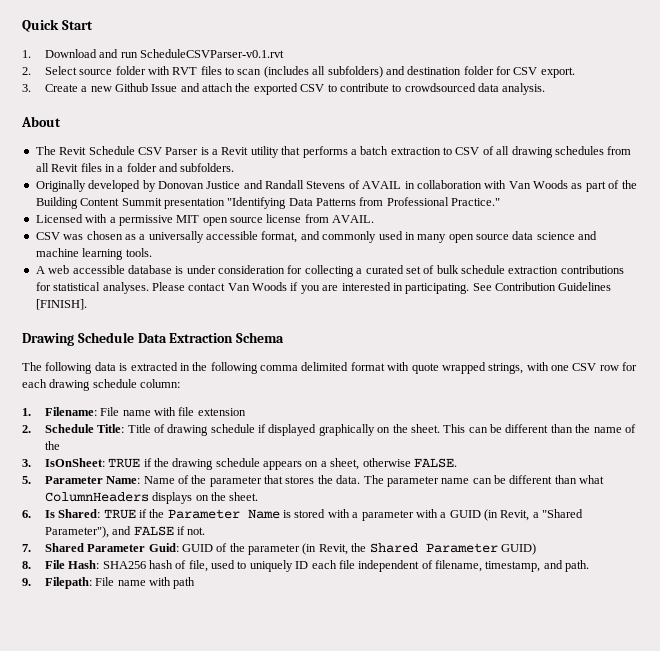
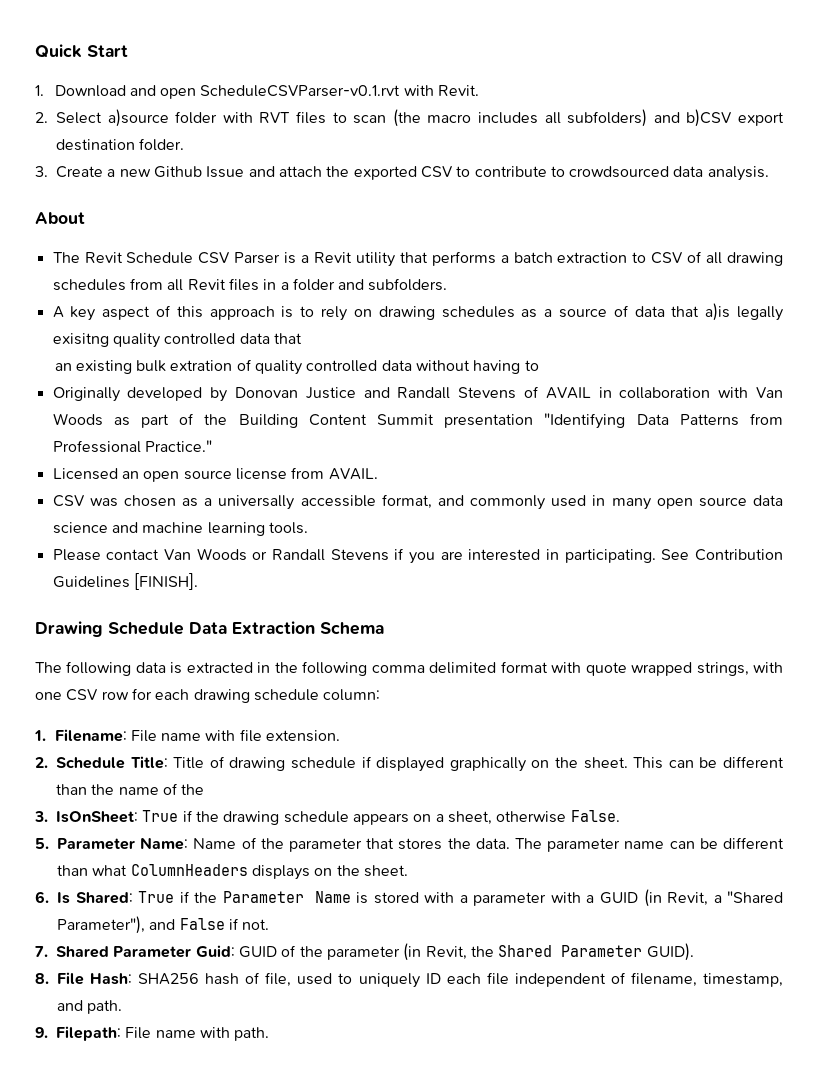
[120,52,138,58] run -> [160,88,197,99] open
(284, 53) none -> [403,85,480,96] with Revit.
[79,69,113,75] source -> [107,109,169,127] a)source
[263,66,575,78] (includes all subfolders) and destination folder for CSV export. -> [392,109,785,127] [56,138,185,151] (the macro includes all subfolders) and b)CSV export destination folder.
(235, 167) none -> [52,303,783,321] [52,333,302,348] [54,359,539,375] // A key aspect of this approach is to rely on drawing schedules as a source of data that a)is legally exisitng quality controlled data that // an existing bulk extration of quality controlled data without having to
[85,214,200,226] with a permissive MIT -> [121,471,139,479] an
[35,265,624,277] [35,282,149,294] A web accessible database is under consideration for collecting a curated set of bulk schedule extraction contributions for statistical analyses. -> (308, 528) none
(287, 286) none -> [252,549,389,561] or Randall Stevens
[197,408,246,416] extension -> [266,730,341,742] extension.
[108,458,141,468] TRUE -> [142,810,179,822] True
[413,458,457,468] FALSE. -> [570,810,620,822] False.
[103,509,136,519] TRUE -> [138,891,175,903] True
[133,526,174,536] FALSE -> [179,918,225,930] False
[500,543,536,555] GUID) -> [646,943,694,961] GUID).
[173,577,196,589] path -> [234,1027,270,1041] path.

